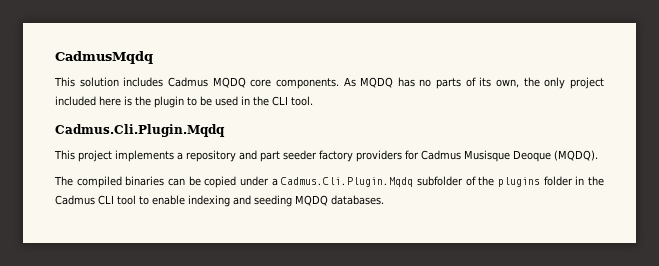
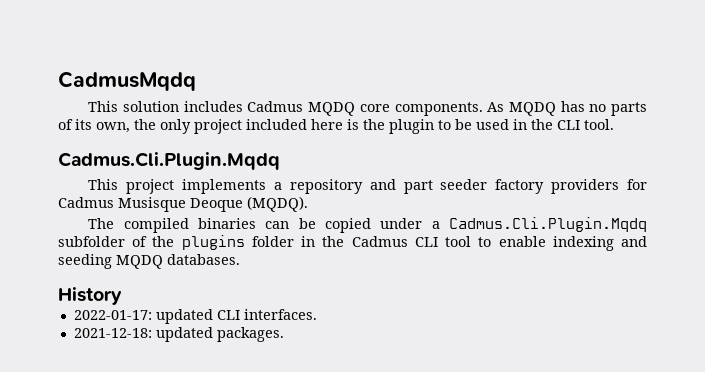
(384, 200) none -> [58,287,122,305] [73,309,317,324] [73,327,284,342] // History // 2022-01-17: updated CLI interfaces. // 2021-12-18: updated packages.

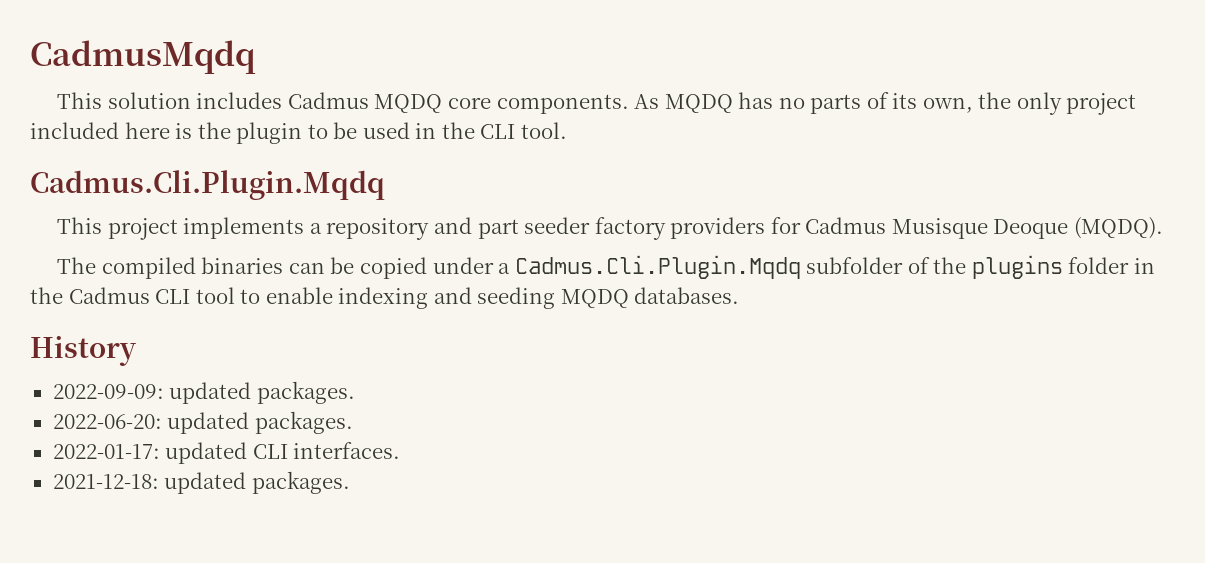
(122, 296) none -> [52,381,355,404] [52,411,353,434] // 2022-09-09: updated packages. // 2022-06-20: updated packages.

